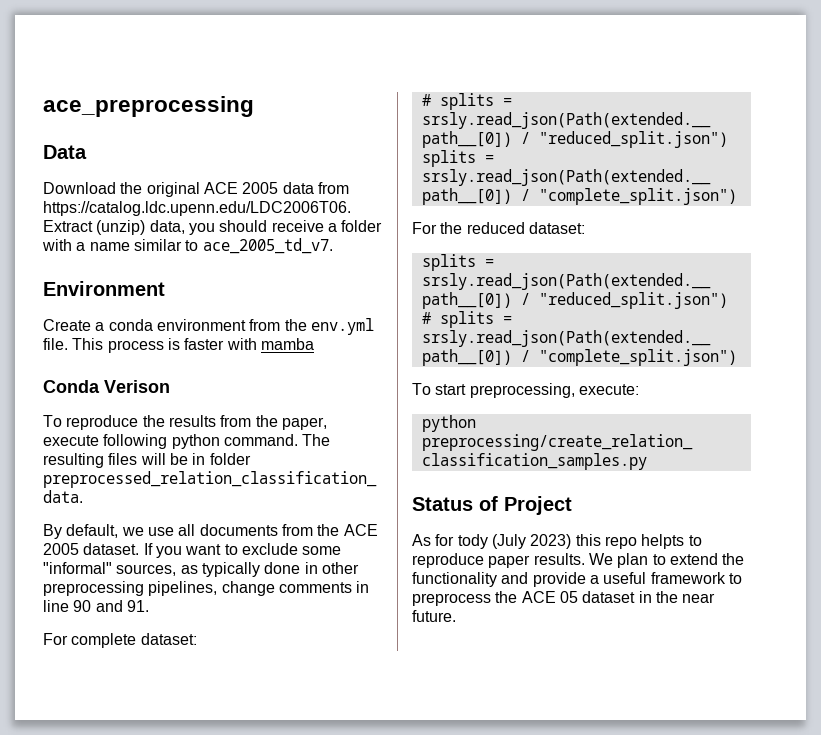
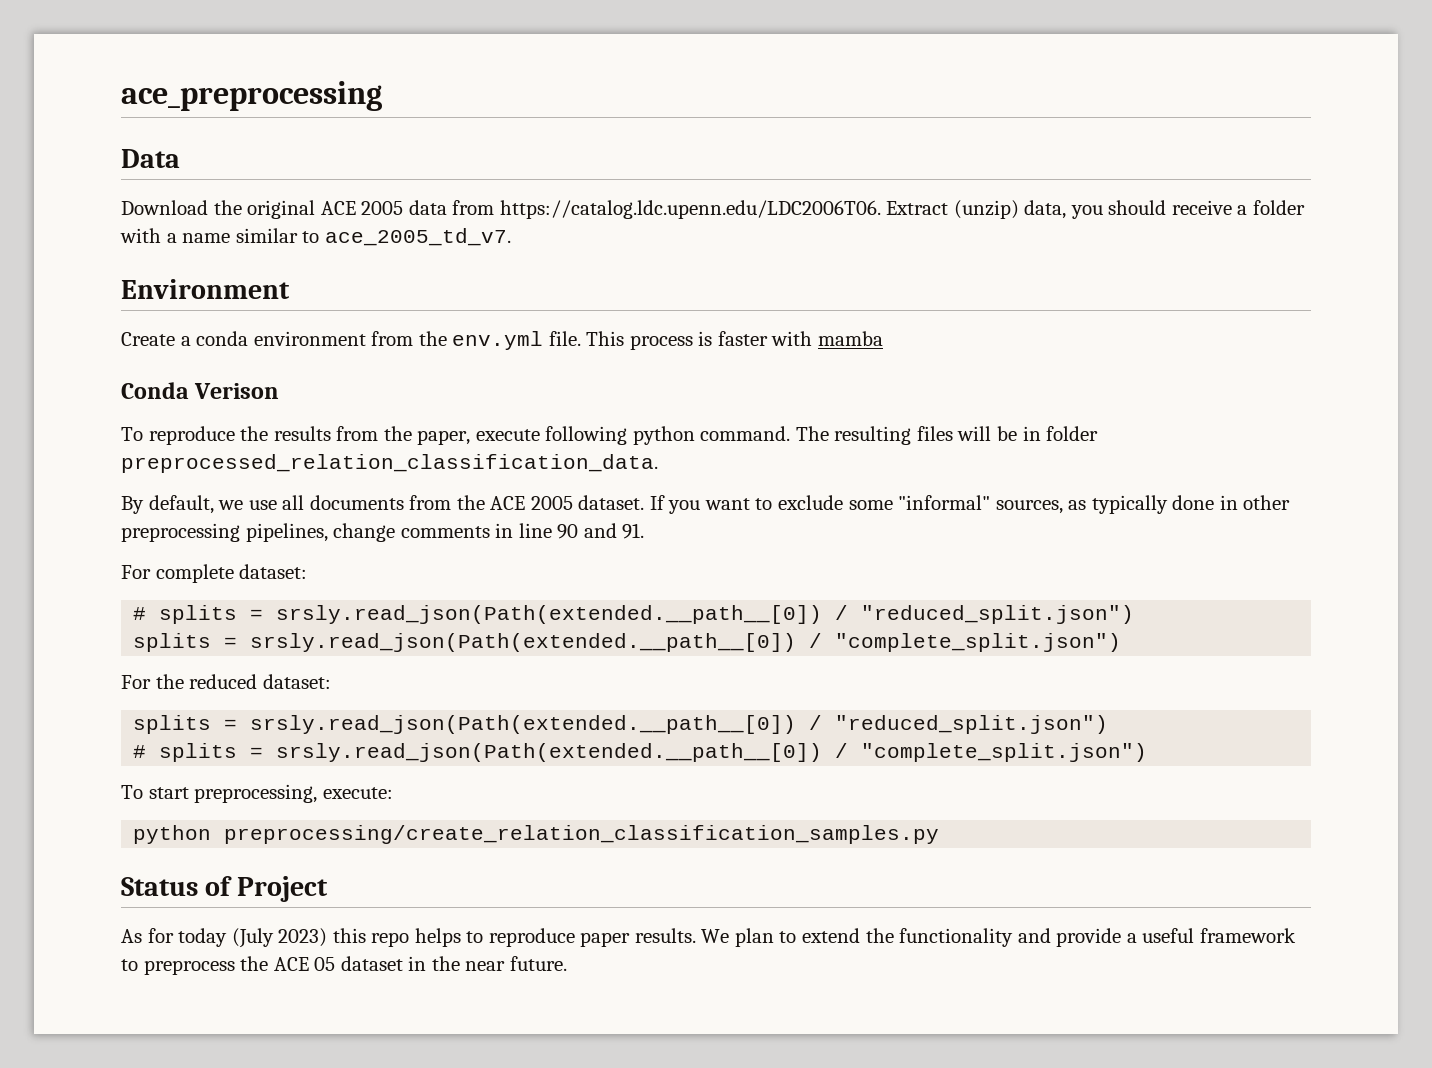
[457,534,488,549] tody -> [178,928,228,947] today
[641,534,685,549] helpts -> [414,928,461,947] helps

